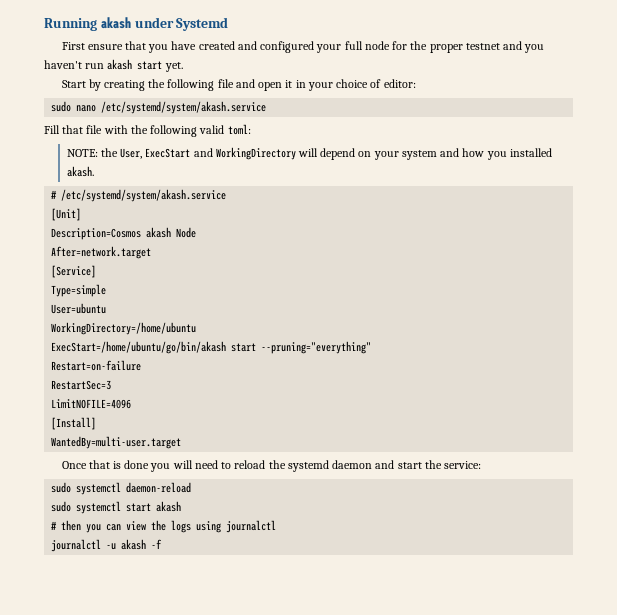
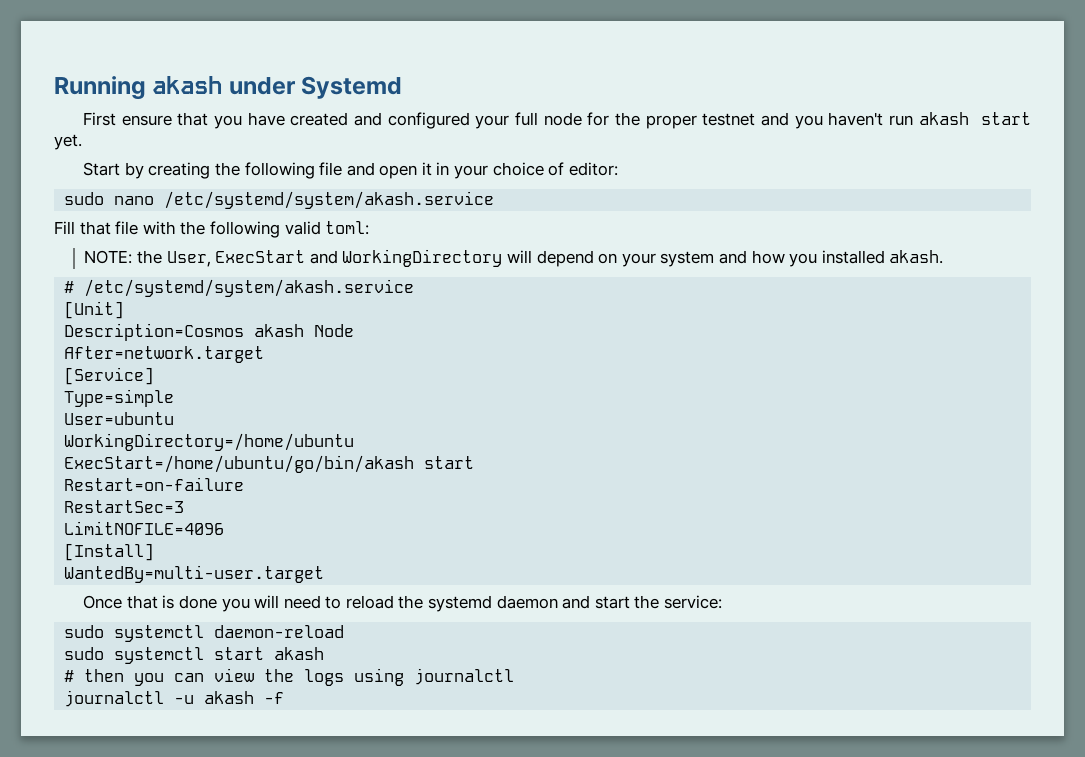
[261,341,372,354] --pruning="everything" -> (475, 462) none

